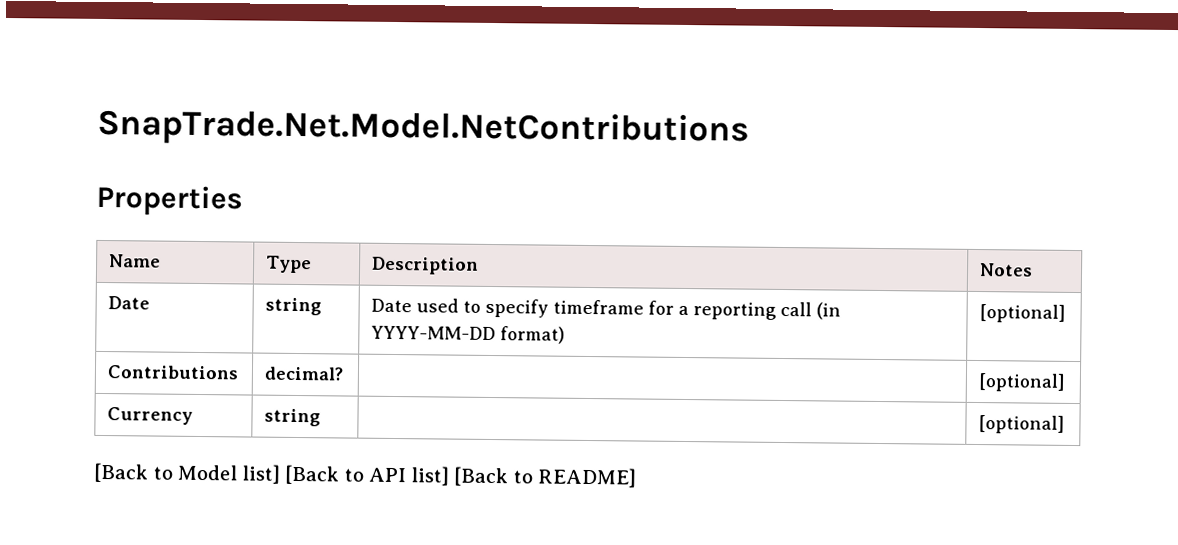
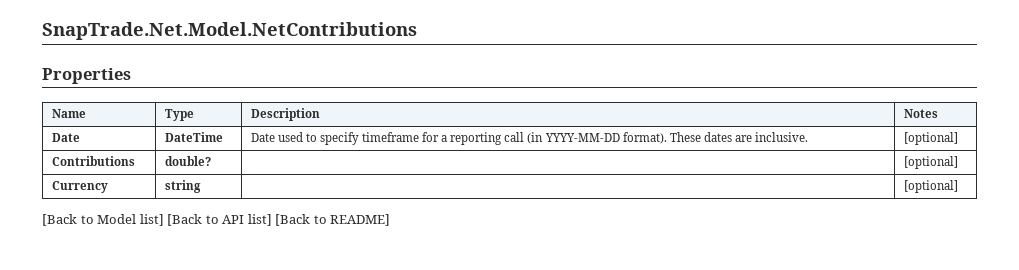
[265,297,323,316] string -> [164,132,223,142] DateTime
[500,326,566,344] format) -> [622,132,809,144] format). These dates are inclusive.
[264,366,345,381] decimal? -> [164,156,211,166] double?

